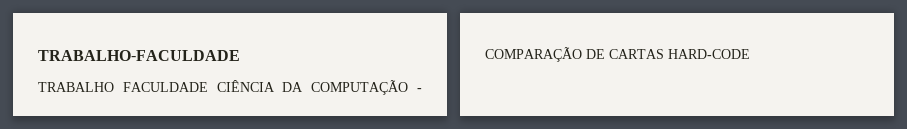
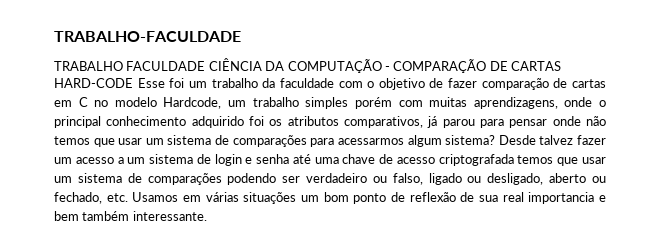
(750, 54) none -> [137,78,607,90] [54,97,607,109] [54,116,606,128] [54,135,607,147] [54,154,606,166] [54,173,606,185] [54,192,607,204] [54,211,207,221] Esse foi um trabalho da faculdade com o objetivo de fazer comparação de cartas em C no modelo Hardcode, um trabalho simples porém com muitas aprendizagens, onde o principal conhecimento adquirido foi os atributos comparativos, já parou para pensar onde não temos que usar um sistema de comparações para acessarmos algum sistema? Desde talvez fazer um acesso a um sistema de login e senha até uma chave de acesso criptografada temos que usar um sistema de comparações podendo ser verdadeiro ou falso, ligado ou desligado, aberto ou fechado, etc. Usamos em várias situações um bom ponto de reflexão de sua real importancia e bem também interessante.

